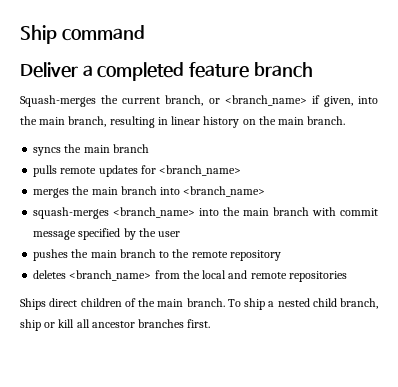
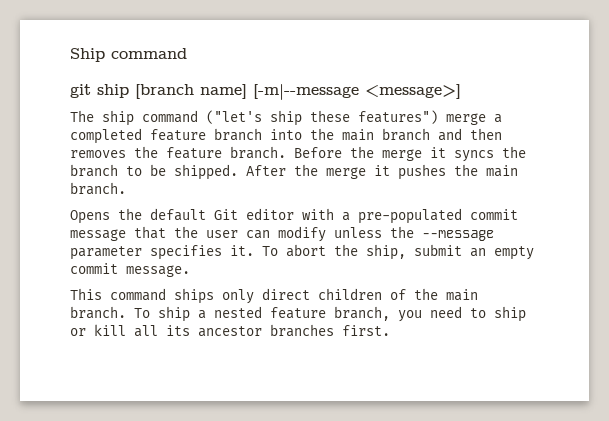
[20,62,313,81] [20,95,378,107] [20,116,346,128] [33,144,149,156] [33,165,242,177] [33,186,266,198] [33,207,378,219] [33,228,181,240] [33,249,281,261] [33,270,347,282] [20,298,46,310] Deliver a completed feature branch // Squash-merges the current branch, or <branch_name> if given, into the main branch, resulting in linear history on the main branch. // syncs the main branch // pulls remote updates for <branch_name> // merges the main branch into <branch_name> // squash-merges <branch_name> into the main branch with commit message specified by the user // pushes the main branch to the remote repository // deletes <branch_name> from the local and remote repositories // Ships -> [70,84,461,100] [70,110,502,126] [70,128,502,144] [70,146,526,162] [70,164,518,180] [70,182,126,195] [70,208,518,224] [70,226,494,242] [70,244,534,260] [70,263,190,277] [70,288,254,304] git ship [branch name] [-m|--message <message>] // The ship command ("let's ship these features") merge a completed feature branch into the main branch and then removes the feature branch. Before the merge it syncs the branch to be shipped. After the merge it pushes the main branch. // Opens the default Git editor with a pre-populated commit message that the user can modify unless the --message parameter specifies it. To abort the ship, submit an empty commit message. // This command ships only
[312,298,378,309] child branch, -> [270,306,486,322] feature branch, you need to
(90, 323) none -> [166,325,190,336] its

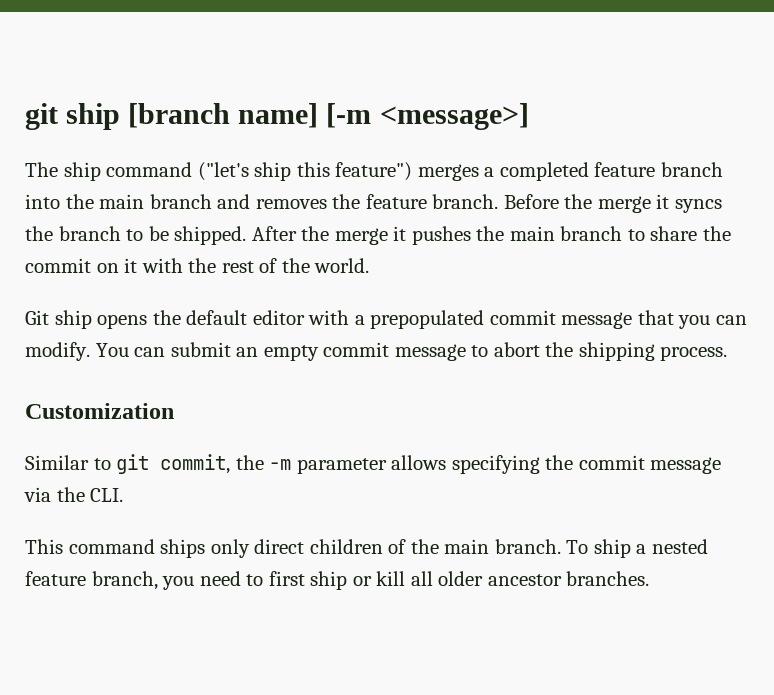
[70,48,187,62] Ship command // -> (25, 116) none
[253,84,359,100] [-m|--message -> [326,103,372,128] [-m
[310,110,486,125] these features") merge -> [296,162,479,181] this feature") merges
[470,128,502,140] then -> (251, 201) none
[70,182,126,195] [70,210,110,224] branch. // Opens -> [560,226,732,241] [25,258,370,273] [25,310,148,329] branch to share the commit on it with the rest of the world. // Git ship opens
[214,209,238,220] Git -> (248, 317) none
[358,208,462,224] pre-populated -> [370,310,485,329] prepopulated
[174,226,494,242] [70,244,534,260] [70,263,190,277] the user can modify unless the --message parameter specifies it. To abort the ship, submit an empty commit message. -> [678,315,747,329] [25,342,728,361] [25,403,174,419] [25,454,722,474] [24,487,124,502] you can modify. You can submit an empty commit message to abort the shipping process. // Customization // Similar to git commit, the -m parameter allows specifying the commit message via the CLI.
(486, 313) none -> [268,571,305,586] first
[166,324,390,337] its ancestor branches first. -> [438,571,650,586] older ancestor branches.

